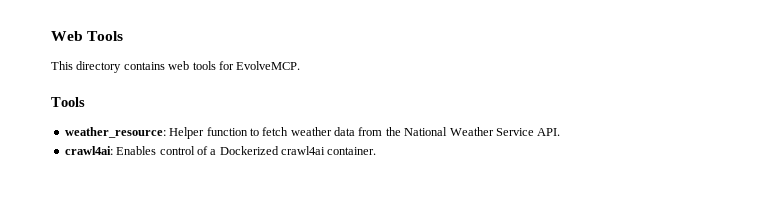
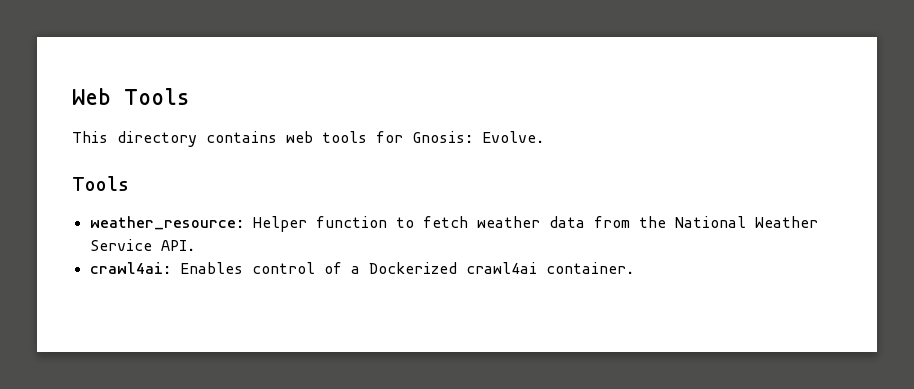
[236,61,301,70] EvolveMCP. -> [412,131,544,143] Gnosis: Evolve.

